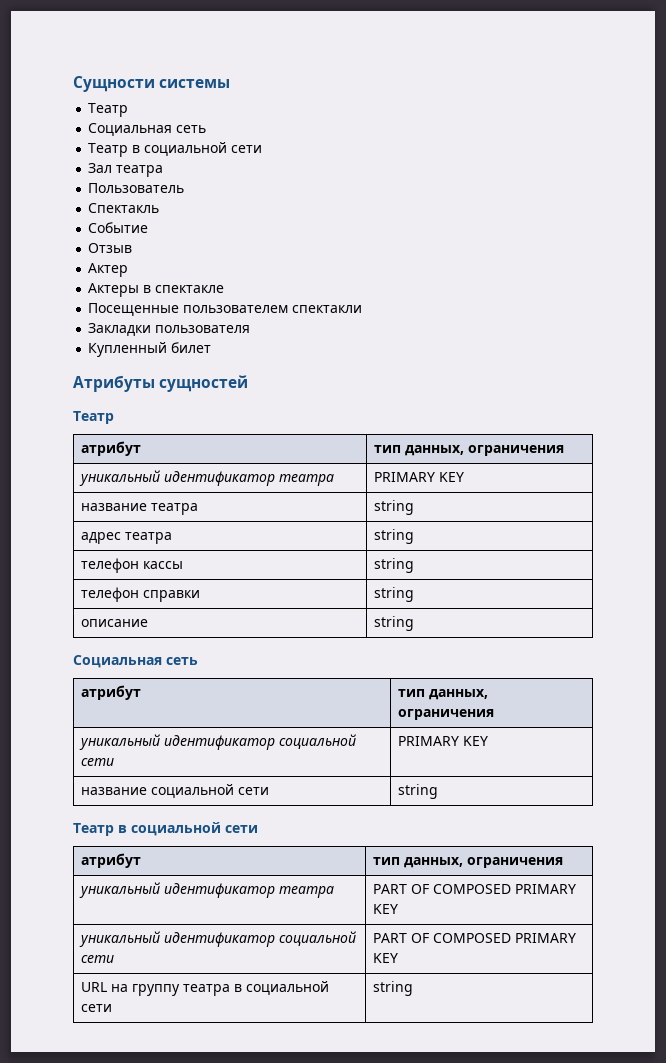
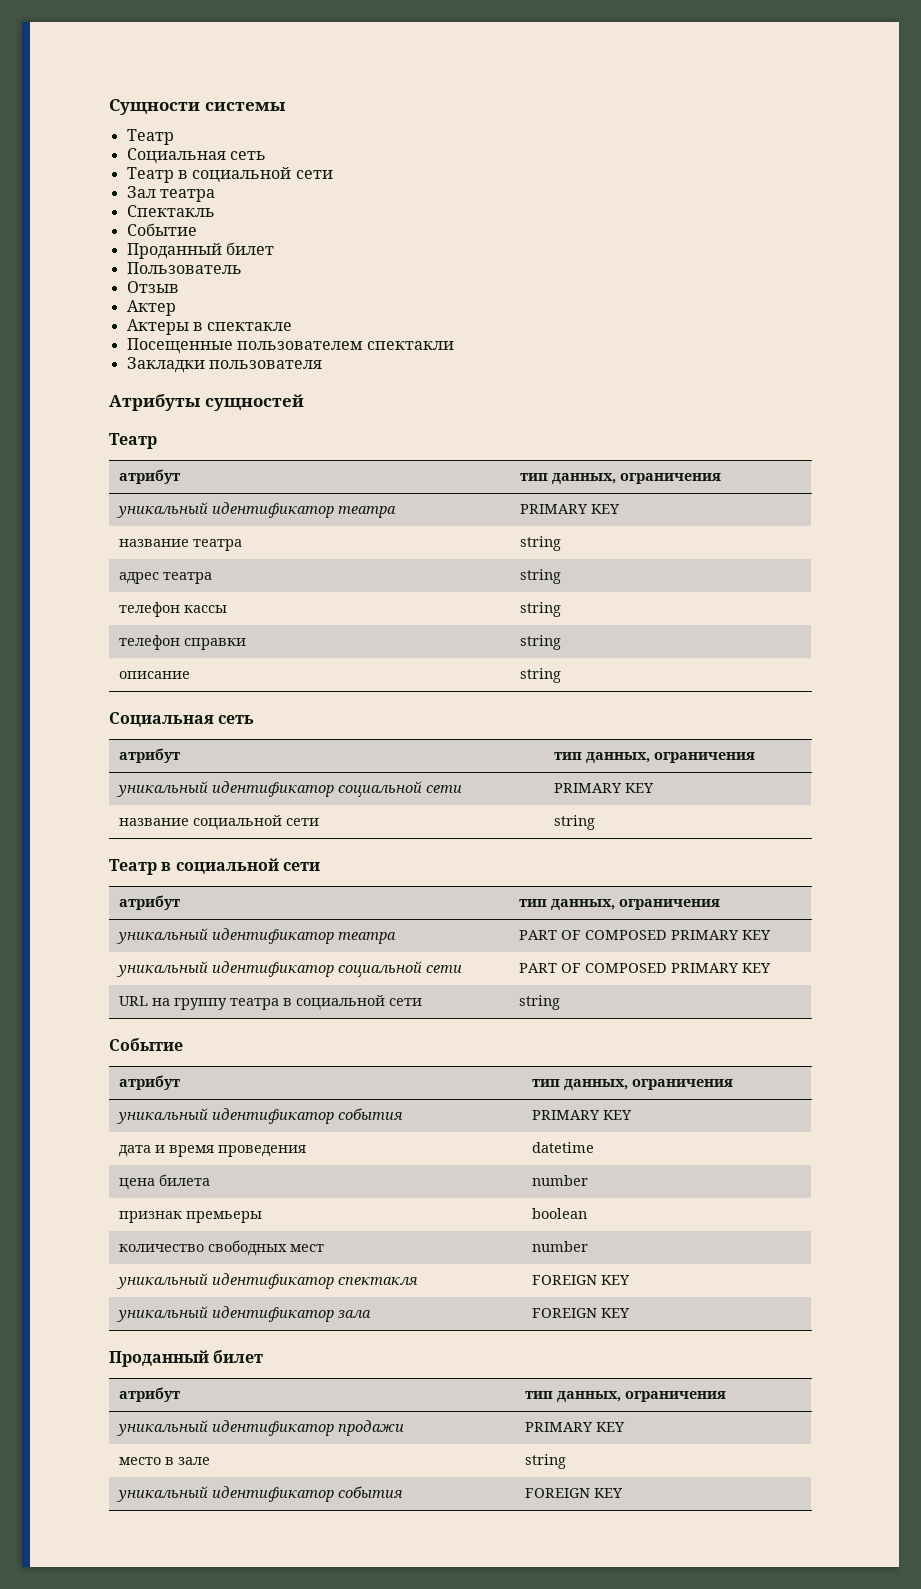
[88,183,185,193] // Пользователь -> (215, 195) none
(149, 227) none -> [126,242,274,259] [126,262,242,274] // Проданный билет // Пользователь
[88,342,212,357] // Купленный билет -> (322, 364) none
(413, 988) none -> [109,1038,183,1051] [119,1075,181,1090] [532,1079,734,1091] [116,1108,404,1124] [532,1110,633,1120] [119,1145,307,1157] [532,1142,595,1153] [119,1174,211,1190] [532,1175,589,1186] [119,1211,263,1223] [532,1208,588,1219] [119,1240,325,1256] [532,1241,589,1252] [116,1273,419,1289] [532,1275,631,1285] [116,1306,372,1322] [532,1308,631,1318] [109,1350,264,1367] [119,1387,181,1402] [525,1391,727,1403] [116,1420,405,1436] [525,1422,626,1432] [119,1457,211,1465] [525,1454,567,1469] [116,1486,404,1502] [525,1488,624,1498] // Событие // атрибут | тип данных, ограничения // уникальный идентификатор события | PRIMARY KEY // дата и время проведения | datetime // цена билета | number // признак премьеры | boolean // количество свободных мест | number // уникальный идентификатор спектакля | FOREIGN KEY // уникальный идентификатор зала | FOREIGN KEY // Проданный билет // атрибут | тип данных, ограничения // уникальный идентификатор продажи | PRIMARY KEY // место в зале | string // уникальный идентификатор события | FOREIGN KEY

